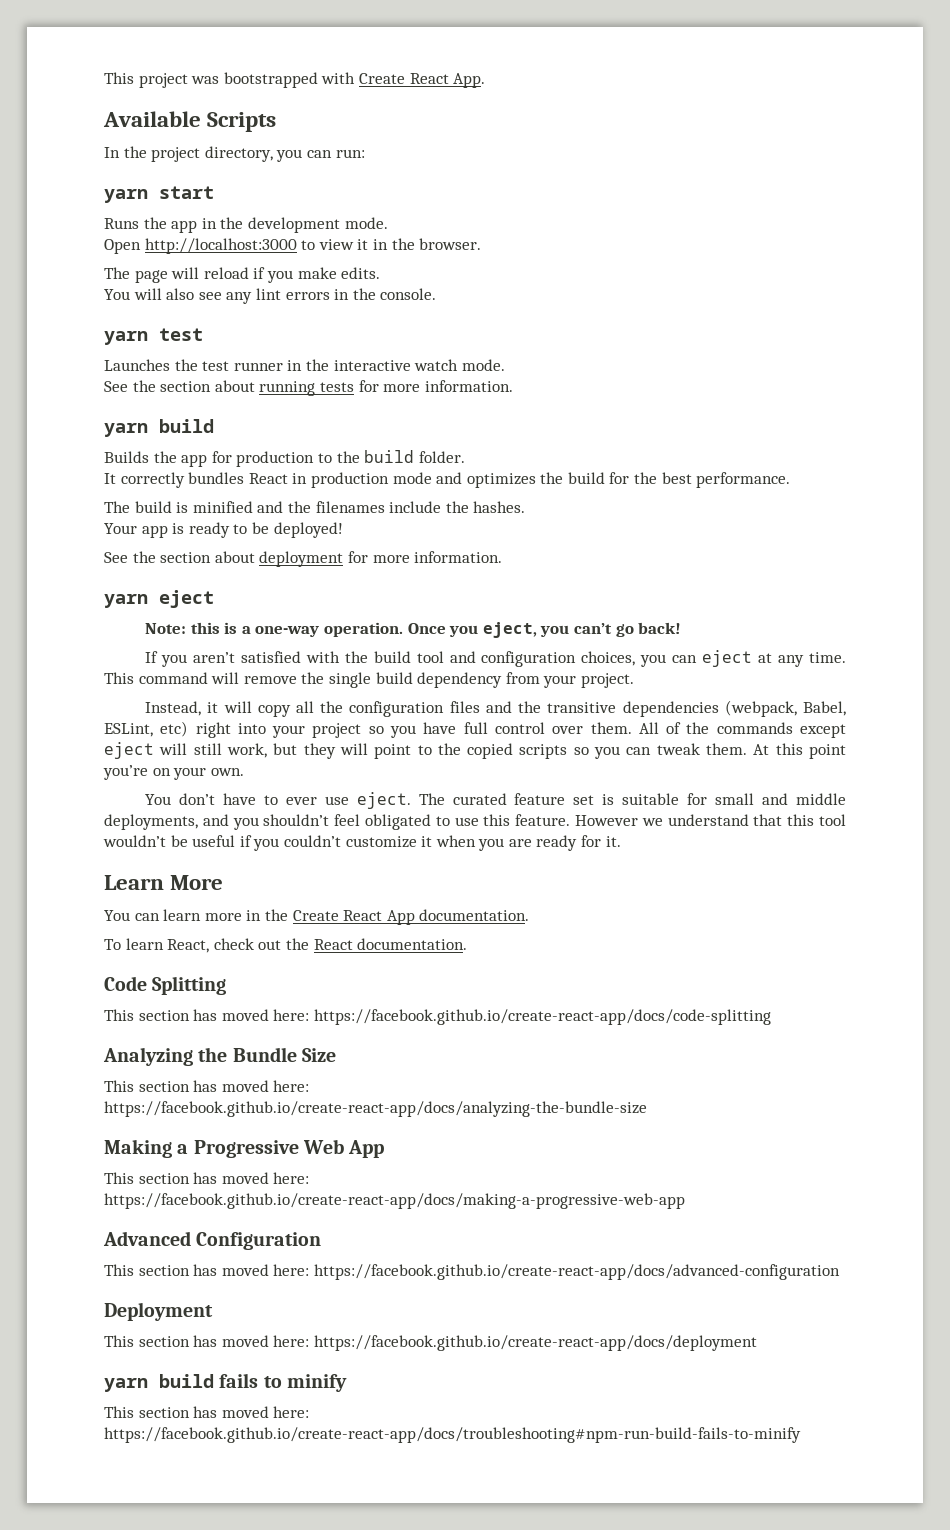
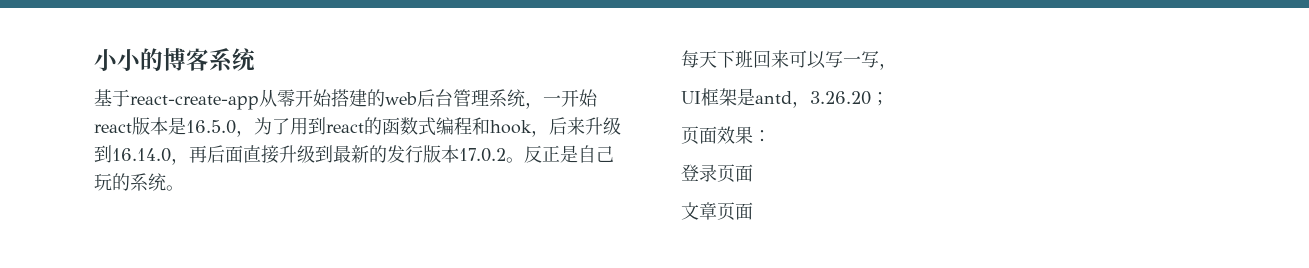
[104,72,486,88] [103,111,277,132] [104,146,365,162] [104,186,214,203] [104,217,388,233] [104,238,482,254] [104,267,381,283] [104,288,437,304] [104,328,203,345] [104,359,505,371] [104,380,513,396] [104,419,214,437] [104,450,465,467] [104,472,791,488] [104,501,526,513] [104,522,343,538] [104,551,503,567] [104,590,214,608] [145,622,682,638] [145,650,846,667] [104,672,634,688] [145,700,846,717] [104,721,846,738] [104,742,846,759] [103,765,244,780] [145,792,846,809] [104,814,846,830] [103,835,621,851] [104,875,224,890] [104,909,530,925] [104,938,468,953] [104,976,227,995] [104,1009,771,1025] [103,1047,336,1066] [104,1080,310,1092] [104,1101,647,1117] [104,1139,385,1158] [104,1172,310,1184] [104,1193,685,1209] [103,1231,322,1250] [104,1264,840,1280] [104,1302,213,1321] [104,1335,757,1351] [104,1373,347,1392] [104,1406,310,1418] [104,1427,801,1443] This project was bootstrapped with Create React App. // Available Scripts // In the project directory, you can run: // yarn start // Runs the app in the development mode. // Open http://localhost:3000 to view it in the browser. // The page will reload if you make edits. // You will also see any lint errors in the console. // yarn test // Launches the test runner in the interactive watch mode. // See the section about running tests for more information. // yarn build // Builds the app for production to the build folder. // It correctly bundles React in production mode and optimizes the build for the best performance. // The build is minified and the filenames include the hashes. // Your app is ready to be deployed! // See the section about deployment for more information. // yarn eject // Note: this is a one-way operation. Once you eject, you can’t go back! // If you aren’t satisfied with the build tool and configuration choices, you can eject at any time. This command will remove the single build dependency from your project. // Instead, it will copy all the configuration files and the transitive dependencies (webpack, Babel, ESLint, etc) right into your project so you have full control over them. All of the commands except eject will still work, but they will point to the copied scripts so you can tweak them. At this point you’re on your own. // You don’t have to ever use eject. The curated feature set is suitable for small and middle deployments, and you shouldn’t feel obligated to use this feature. However we understand that this tool wouldn’t be useful if you couldn’t customize it when you are ready for it. // Learn More // You can learn more in the Create React App documentation. // To learn React, check out the React documentation. // Code Splitting // This section has moved here: https://facebook.github.io/create-react-app/docs/code-splitting // Analyzing the Bundle Size // This section has moved here: https://facebook.github.io/create-react-app/docs/analyzing-the-bundle-size // Making a Progressive Web App // This section has moved here: https://facebook.github.io/create-react-app/docs/making-a-progressive-web-app // Advanced Configuration // This section has moved here: https://facebook.github.io/create-react-app/docs/advanced-configuration // Deployment // This section has moved here: https://facebook.github.io/create-react-app/docs/deployment // yarn build fails to minify // This section has moved here: https://facebook.github.io/create-react-app/docs/troubleshooting#npm-run-build-fails-to-minify -> [94,48,256,72] [94,89,598,110] [94,117,621,137] [94,145,614,165] [94,173,184,191] [681,50,897,70] [681,88,889,108] [681,126,771,145] [681,164,753,183] [681,202,753,221] 小小的博客系统 // 基于react-create-app从零开始搭建的web后台管理系统，一开始react版本是16.5.0，为了用到react的函数式编程和hook，后来升级到16.14.0，再后面直接升级到最新的发行版本17.0.2。反正是自己玩的系统。 // 每天下班回来可以写一写， // UI框架是antd，3.26.20； // 页面效果： // 登录页面 // 文章页面

